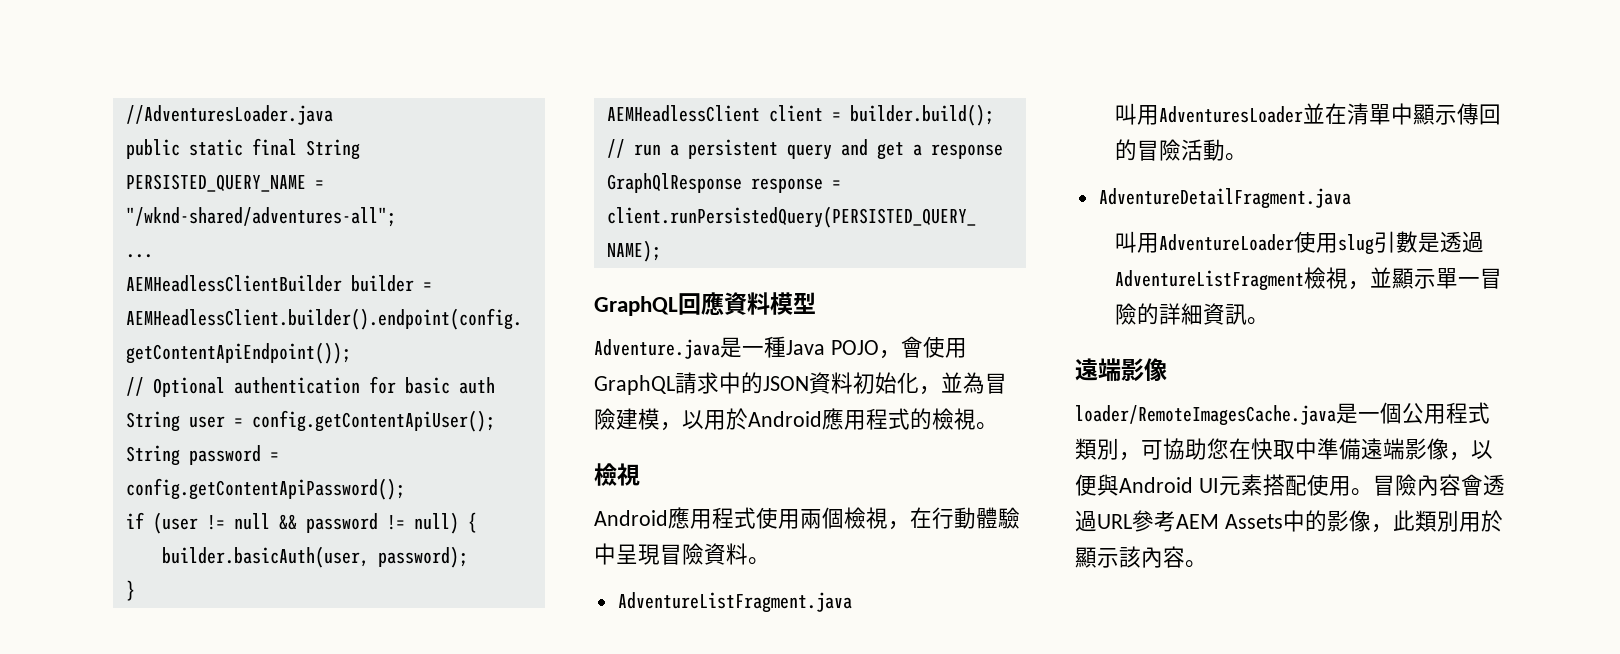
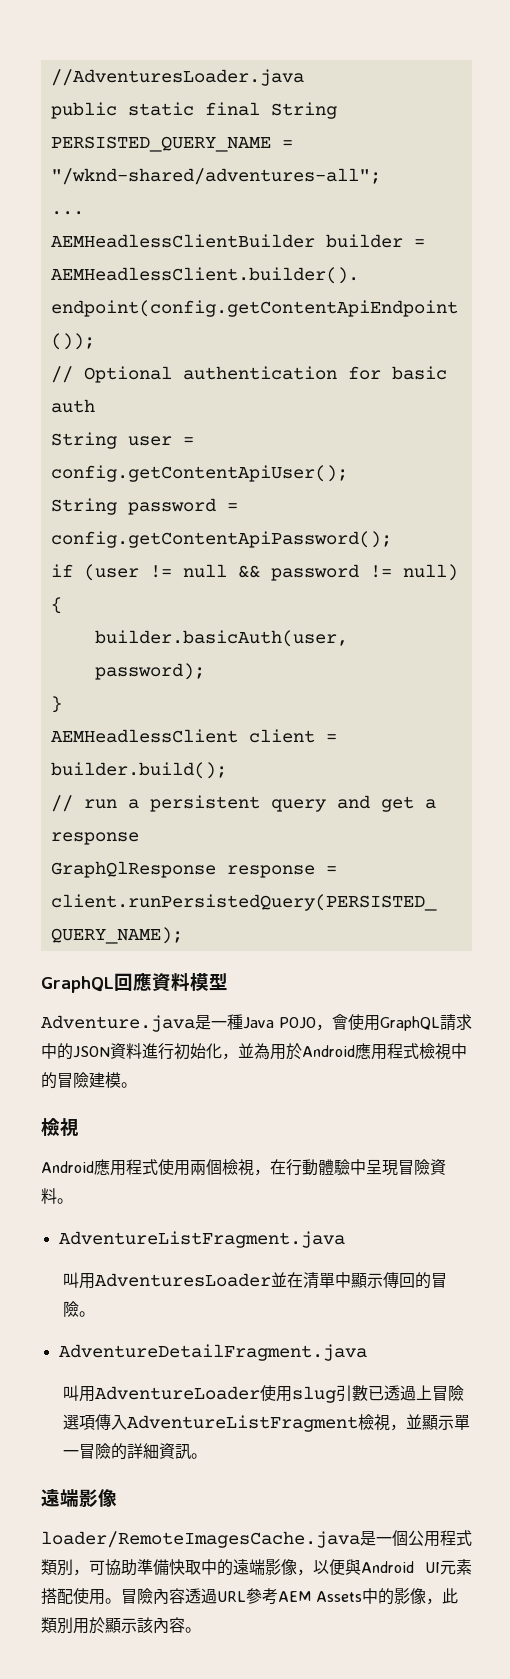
(853, 383) none -> [142,1043,174,1060] 進行
[985,373,1007,394] [594,408,704,431] 冒險建模，以 -> (270, 1051) none
[910,408,976,430] 的檢視 -> [419,1043,467,1060] [41,1072,121,1089] 檢視中的冒險建模
[1180,139,1225,161] 活動 -> (79, 1309) none
[1417,231,1484,253] 是透過 -> [367,1385,464,1401] [62,1414,127,1430] 已透過上冒險選項傳入
[1207,438,1361,460] 您在快取中準備 -> [137,1559,233,1576] 準備快取中的
[1460,474,1483,496] 會 -> (185, 1596) none

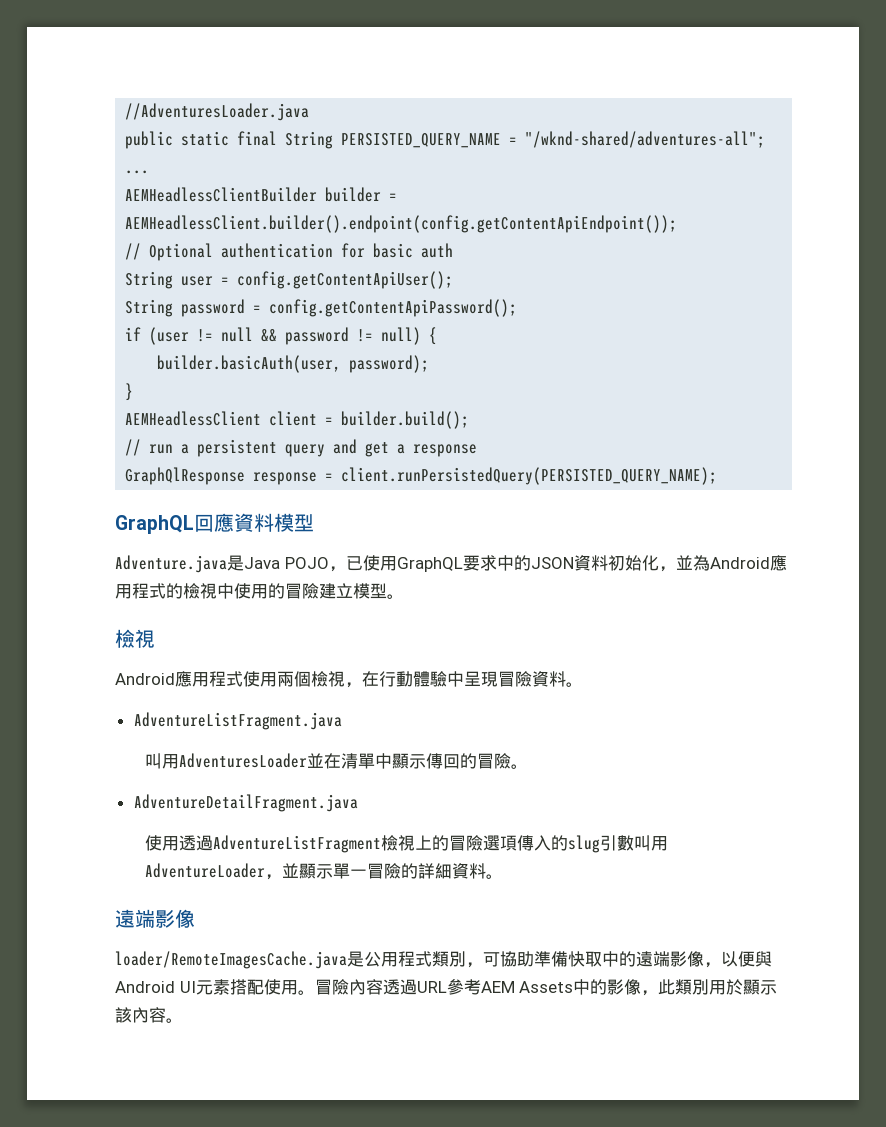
[211,1014,243,1030] 一種 -> (244, 563) none
[332,1014,348,1030] 會 -> [345,556,363,571] 已
[440,1014,456,1031] 請 -> [462,555,480,571] 要
[142,1043,174,1060] 進行 -> (608, 563) none
[270,1043,467,1060] 用於Android應用程式檢視中 -> [709,555,787,571] [115,583,268,599] Android應用程式的檢視中使用
[105,1072,121,1088] 模 -> [336,583,387,599] 立模型
[62,1385,464,1403] [62,1414,390,1432] 叫用AdventureLoader使用slug引數已透過上冒險選項傳入AdventureListFragment檢視 -> [145,835,669,853] [145,863,266,878] 使用透過AdventureListFragment檢視上的冒險選項傳入的slug引數叫用AdventureLoader
[174,1444,191,1460] 訊 -> [469,863,487,879] 料
[376,1530,408,1546] 一個 -> (364, 959) none

